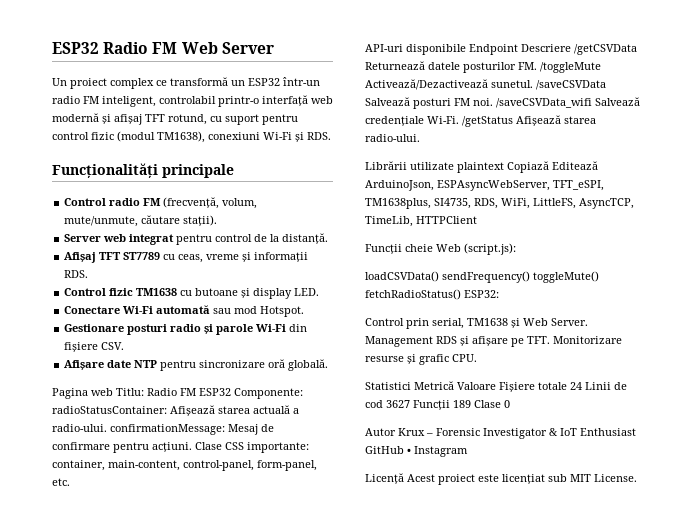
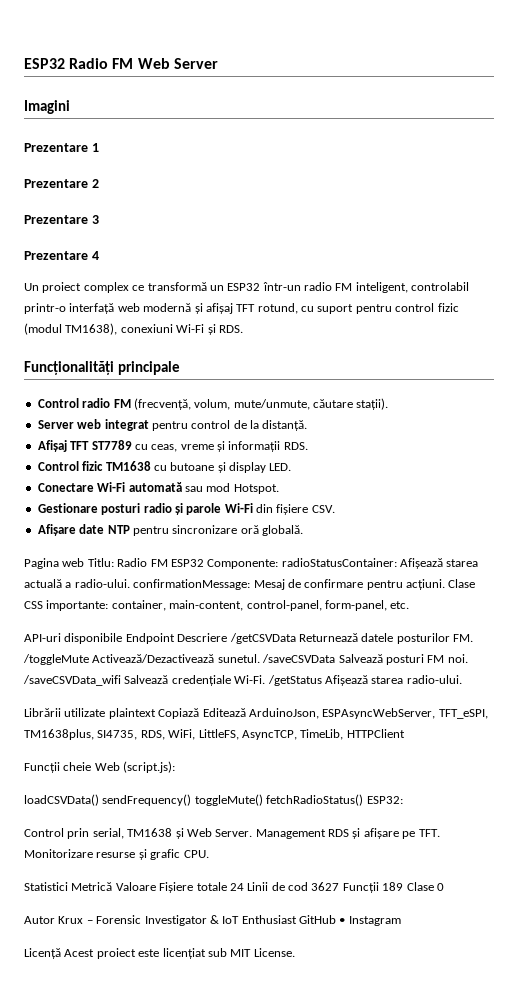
(274, 48) none -> [24,100,70,114] [24,143,99,152] [24,179,99,188] [24,215,99,224] [24,251,99,260] // Imagini // Prezentare 1 // Prezentare 2 // Prezentare 3 // Prezentare 4

